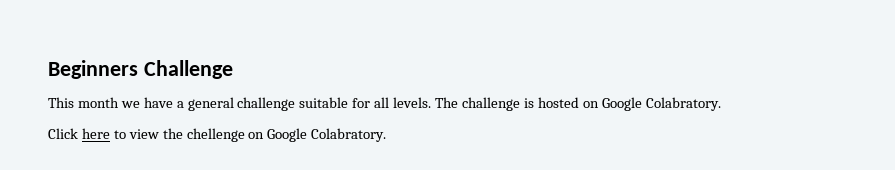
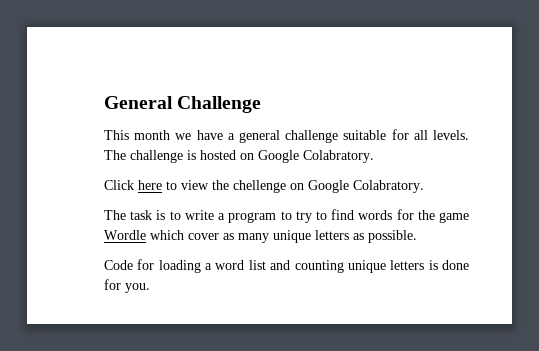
[48,60,138,79] Beginners -> [104,96,173,109] General
(387, 135) none -> [104,209,470,223] [104,230,417,243] [104,259,470,273] [104,279,150,293] // The task is to write a program to try to find words for the game Wordle which cover as many unique letters as possible. // Code for loading a word list and counting unique letters is done for you.

